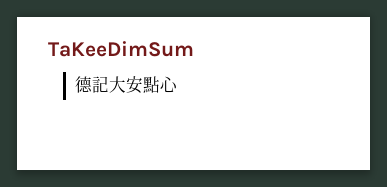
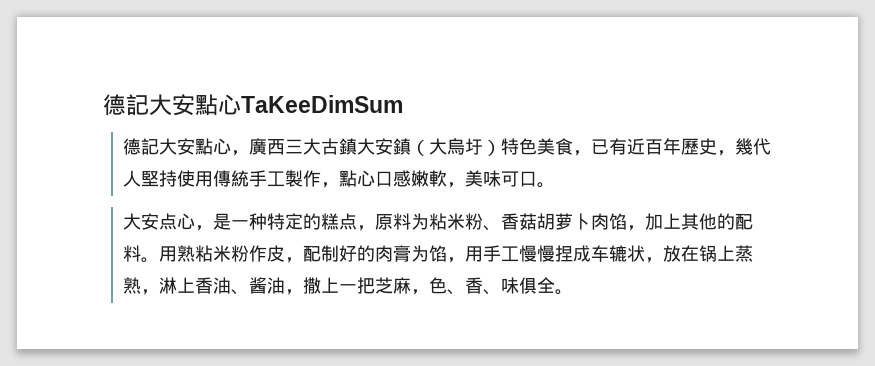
(48, 49) none -> [103,94,241,116] 德記大安點心
(178, 84) none -> [231,138,772,156] [123,170,556,188] [123,213,754,231] [123,245,754,263] [123,277,574,295] ，廣西三大古鎮大安鎮（大烏圩）特色美食，已有近百年歷史，幾代人堅持使用傳統手工製作，點心口感嫩軟，美味可口。 // 大安点心，是一种特定的糕点，原料为粘米粉、香菇胡萝卜肉馅，加上其他的配料。用熟粘米粉作皮，配制好的肉膏为馅，用手工慢慢捏成车辘状，放在锅上蒸熟，淋上香油、酱油，撒上一把芝麻，色、香、味俱全。

